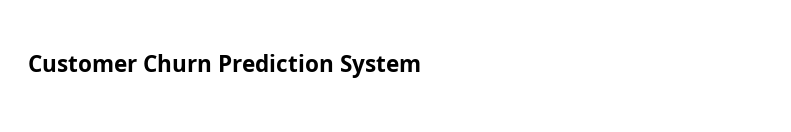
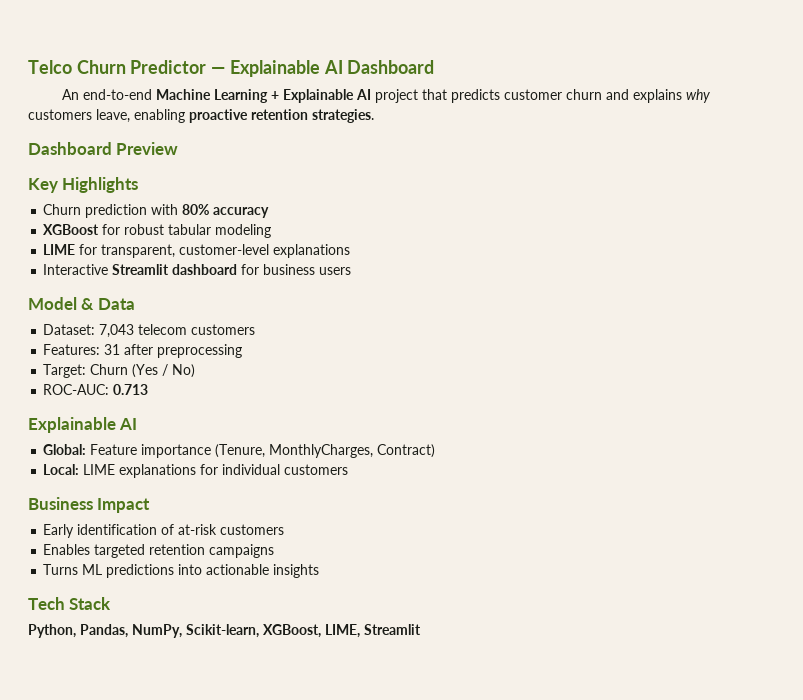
[28,54,422,78] Customer Churn Prediction System -> [28,60,435,77] [62,89,711,103] [28,109,374,123] [28,142,179,155] [28,177,139,193] [43,204,270,218] [43,224,272,238] [43,244,351,258] [43,264,352,275] [28,297,135,310] [43,324,256,338] [43,344,243,358] [43,364,196,378] [43,384,149,395] [28,417,138,433] [43,444,436,458] [43,464,349,478] [28,497,151,513] [43,524,285,538] [43,544,275,558] [43,564,320,578] [28,597,112,610] [28,624,421,638] Telco Churn Predictor — Explainable AI Dashboard // An end-to-end Machine Learning + Explainable AI project that predicts customer churn and explains why customers leave, enabling proactive retention strategies. // Dashboard Preview // Key Highlights // Churn prediction with 80% accuracy // XGBoost for robust tabular modeling // LIME for transparent, customer-level explanations // Interactive Streamlit dashboard for business users // Model & Data // Dataset: 7,043 telecom customers // Features: 31 after preprocessing // Target: Churn (Yes / No) // ROC-AUC: 0.713 // Explainable AI // Global: Feature importance (Tenure, MonthlyCharges, Contract) // Local: LIME explanations for individual customers // Business Impact // Early identification of at-risk customers // Enables targeted retention campaigns // Turns ML predictions into actionable insights // Tech Stack // Python, Pandas, NumPy, Scikit-learn, XGBoost, LIME, Streamlit

